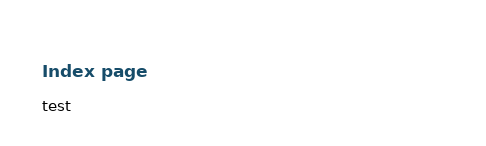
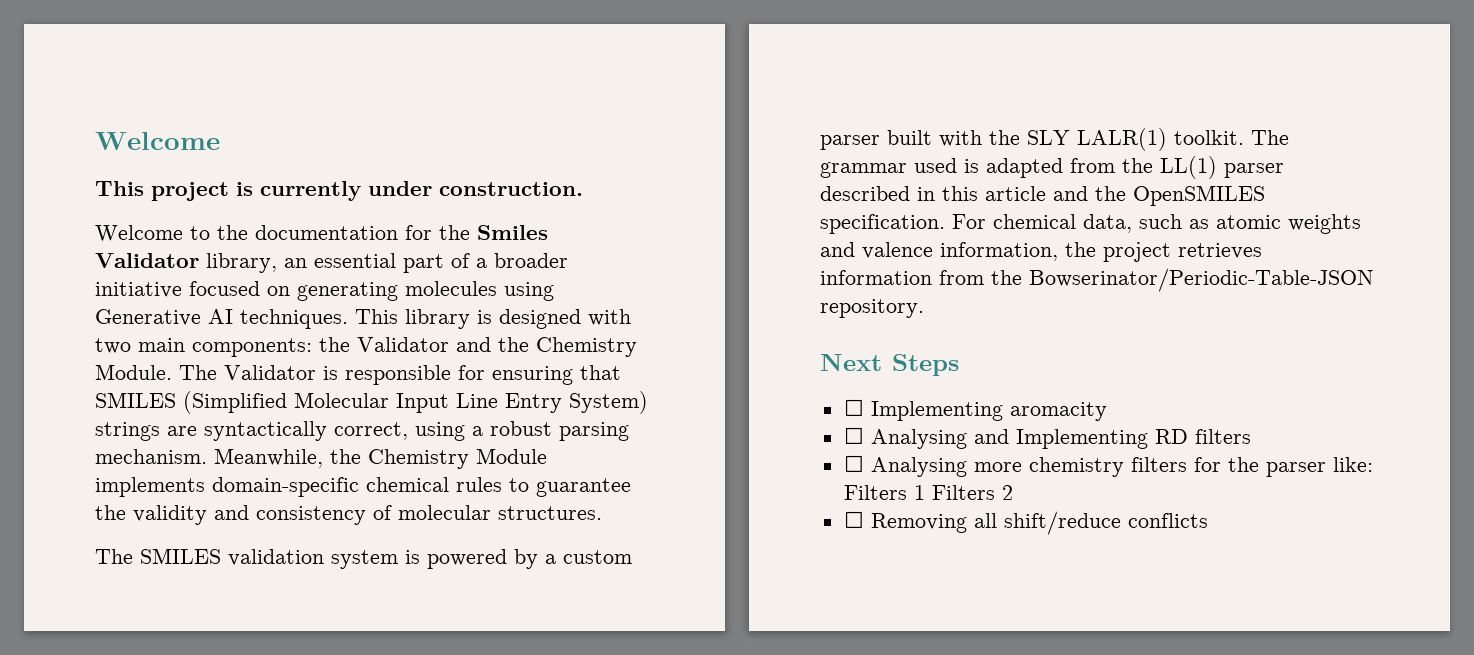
[42,64,148,81] [42,101,71,111] Index page // test -> [95,132,220,150] [95,181,583,201] [95,225,548,242] [95,253,568,273] [95,281,554,301] [95,309,631,329] [95,337,637,357] [95,364,621,385] [95,391,648,414] [95,421,629,441] [95,448,547,469] [95,477,631,497] [95,505,602,525] [95,548,632,569] [820,128,1289,151] [820,156,1284,179] [820,185,1265,206] [820,214,1361,234] [820,242,1262,262] [820,268,1374,292] [820,299,924,318] [820,354,959,376] [843,399,1107,421] [843,427,1251,449] [843,455,1373,477] [843,485,1013,500] [843,511,1208,535] Welcome // This project is currently under construction. // Welcome to the documentation for the Smiles Validator library, an essential part of a broader initiative focused on generating molecules using Generative AI techniques. This library is designed with two main components: the Validator and the Chemistry Module. The Validator is responsible for ensuring that SMILES (Simplified Molecular Input Line Entry System) strings are syntactically correct, using a robust parsing mechanism. Meanwhile, the Chemistry Module implements domain-specific chemical rules to guarantee the validity and consistency of molecular structures. // The SMILES validation system is powered by a custom parser built with the SLY LALR(1) toolkit. The grammar used is adapted from the LL(1) parser described in this article and the OpenSMILES specification. For chemical data, such as atomic weights and valence information, the project retrieves information from the Bowserinator/Periodic-Table-JSON repository. // Next Steps // ☐ Implementing aromacity // ☐ Analysing and Implementing RD filters // ☐ Analysing more chemistry filters for the parser like: Filters 1 Filters 2 // ☐ Removing all shift/reduce conflicts

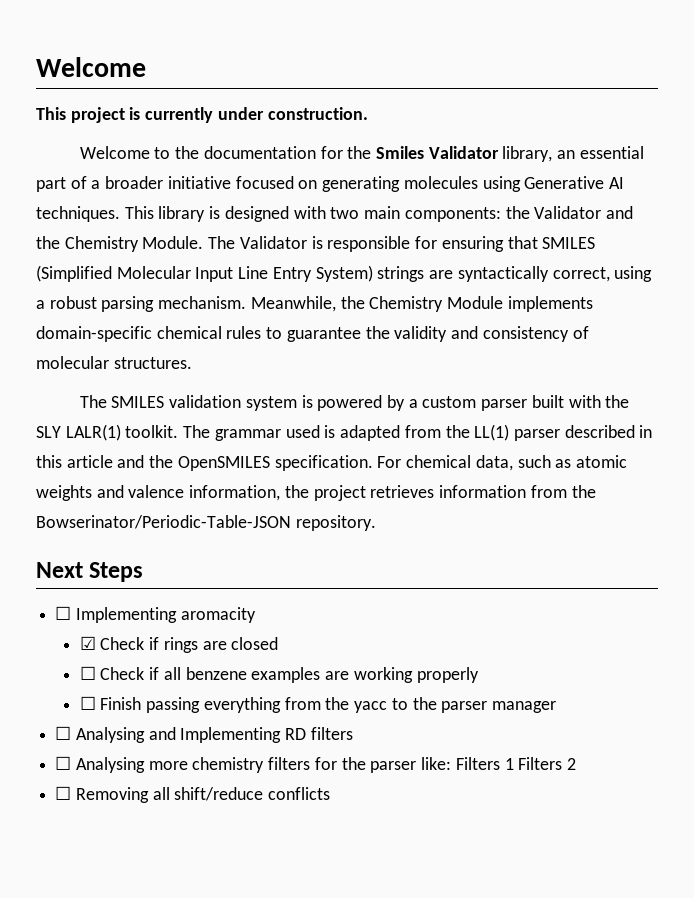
(1107, 411) none -> [79,636,279,653] [79,666,479,683] [79,696,557,713] // ☑ Check if rings are closed // ☐ Check if all benzene examples are working properly // ☐ Finish passing everything from the yacc to the parser manager

